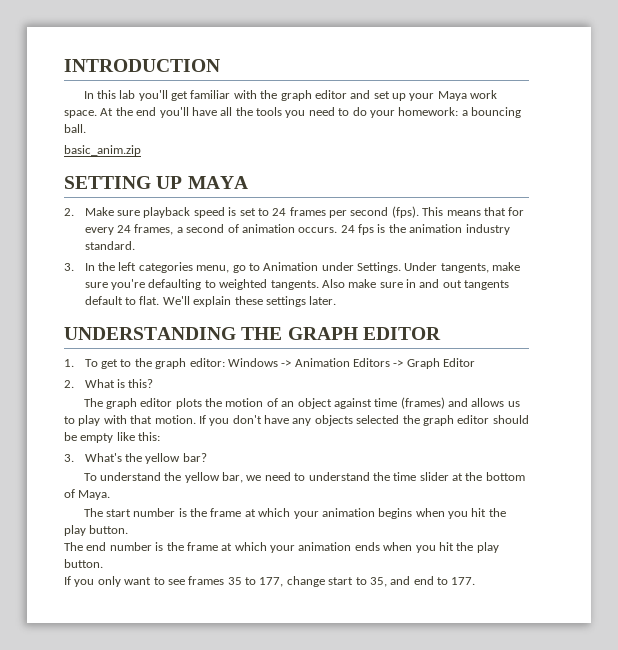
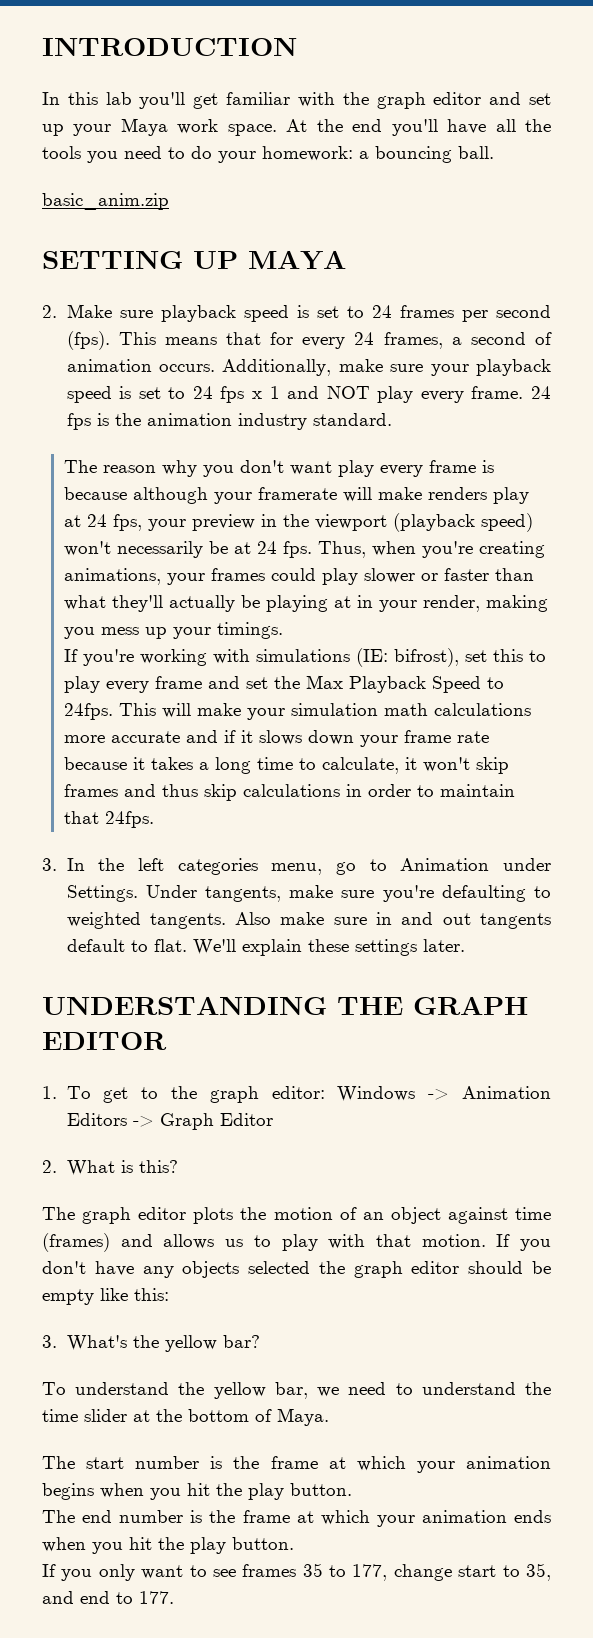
(338, 230) none -> [222,359,552,376] [66,386,524,403] Additionally, make sure your playback speed is set to 24 fps x 1 and NOT play every frame.
(135, 245) none -> [64,460,495,477] [64,487,530,504] [64,513,534,532] [64,541,546,558] [64,568,535,585] [64,595,549,612] [64,622,284,639] [64,648,547,667] [64,675,505,693] [64,703,532,720] [64,730,490,747] [64,757,510,774] [64,784,516,801] [64,811,155,828] // The reason why you don't want play every frame is because although your framerate will make renders play at 24 fps, your preview in the viewport (playback speed) won't necessarily be at 24 fps. Thus, when you're creating animations, your frames could play slower or faster than what they'll actually be playing at in your render, making you mess up your timings. // If you're working with simulations (IE: bifrost), set this to play every frame and set the Max Playback Speed to 24fps. This will make your simulation math calculations more accurate and if it slows down your frame rate because it takes a long time to calculate, it won't skip frames and thus skip calculations in order to maintain that 24fps.

